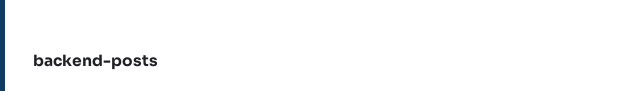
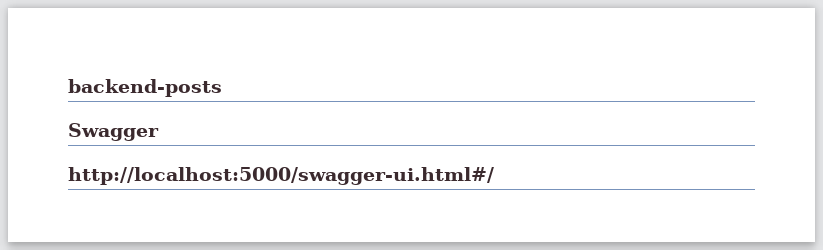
(158, 62) none -> [68,123,159,141] [68,167,494,185] // Swagger // http://localhost:5000/swagger-ui.html#/

